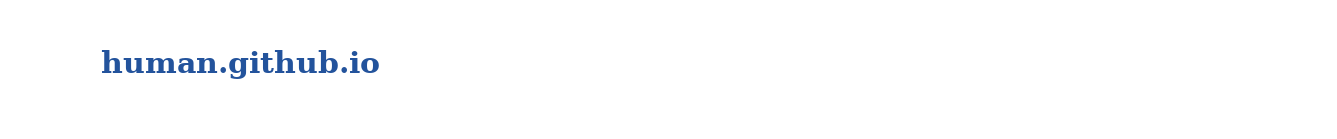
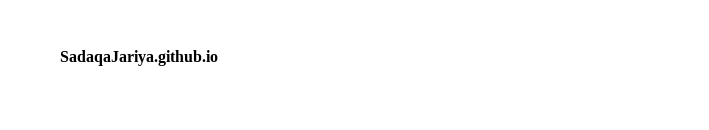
[101,50,380,79] human.github.io -> [60,50,218,66] SadaqaJariya.github.io

